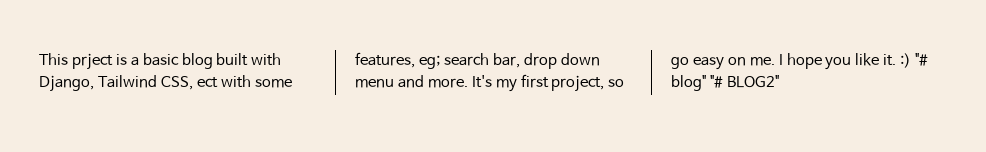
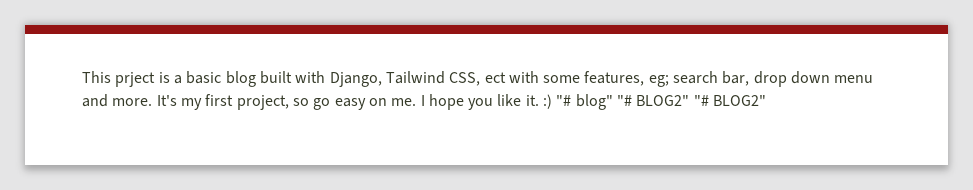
(779, 81) none -> [693,95,767,106] "# BLOG2"

